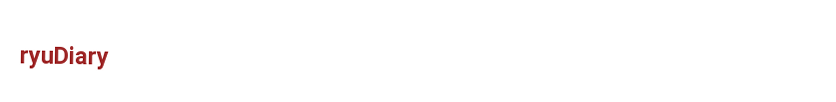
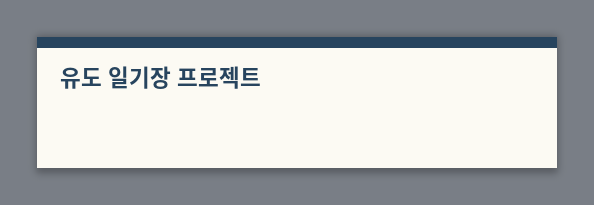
[19,45,110,70] ryuDiary -> [60,66,262,89] 유도 일기장 프로젝트

